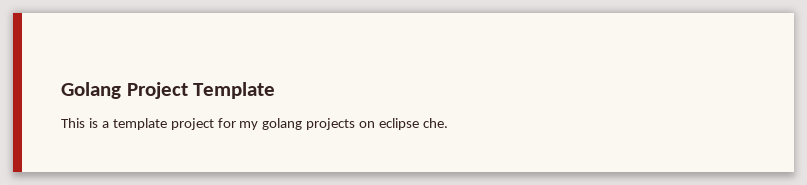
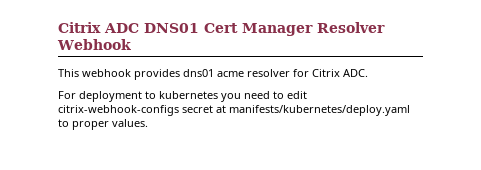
[61,82,276,99] [61,118,449,130] Golang Project Template // This is a template project for my golang projects on eclipse che. -> [58,22,385,36] [57,39,131,50] [58,69,368,80] [58,91,307,102] [58,105,410,116] [58,119,148,130] Citrix ADC DNS01 Cert Manager Resolver Webhook // This webhook provides dns01 acme resolver for Citrix ADC. // For deployment to kubernetes you need to edit citrix-webhook-configs secret at manifests/kubernetes/deploy.yaml to proper values.

